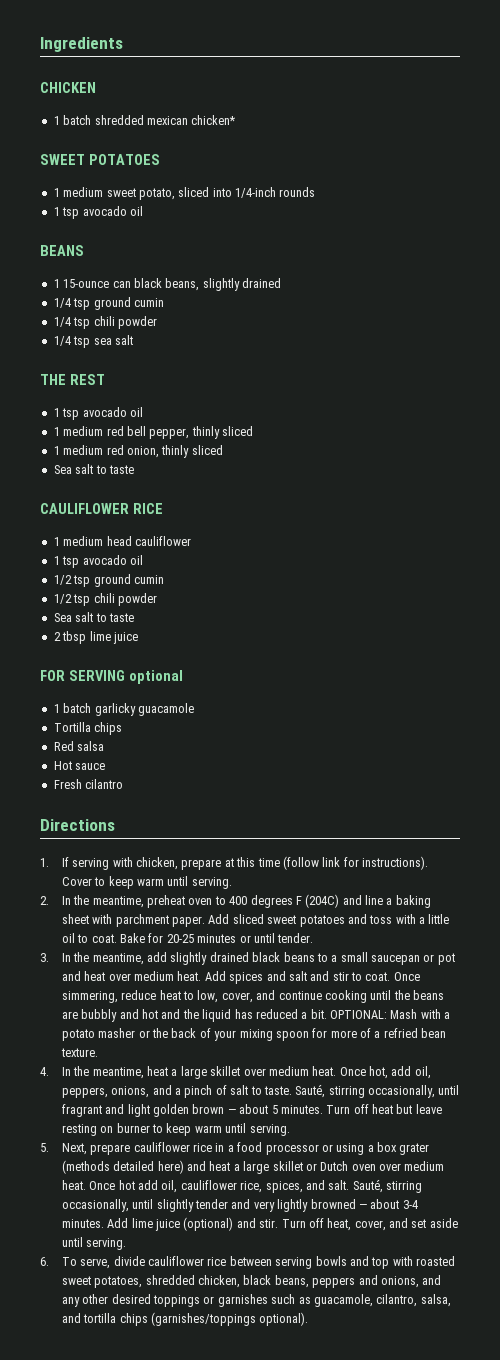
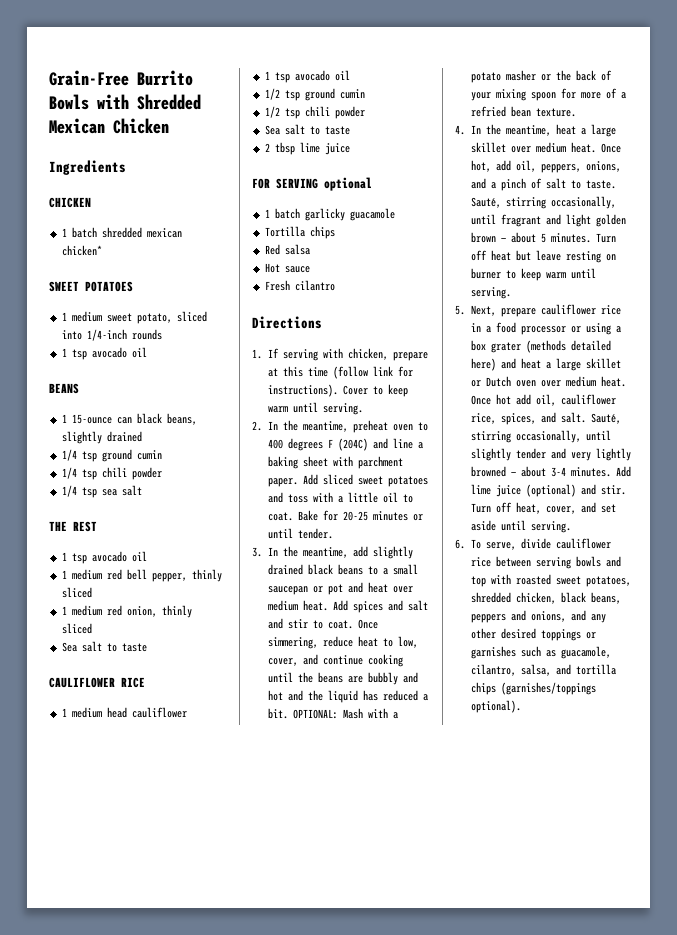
(40, 44) none -> [49,70,193,86] [49,94,201,110] [49,118,169,134] Grain-Free Burrito Bowls with Shredded Mexican Chicken //

